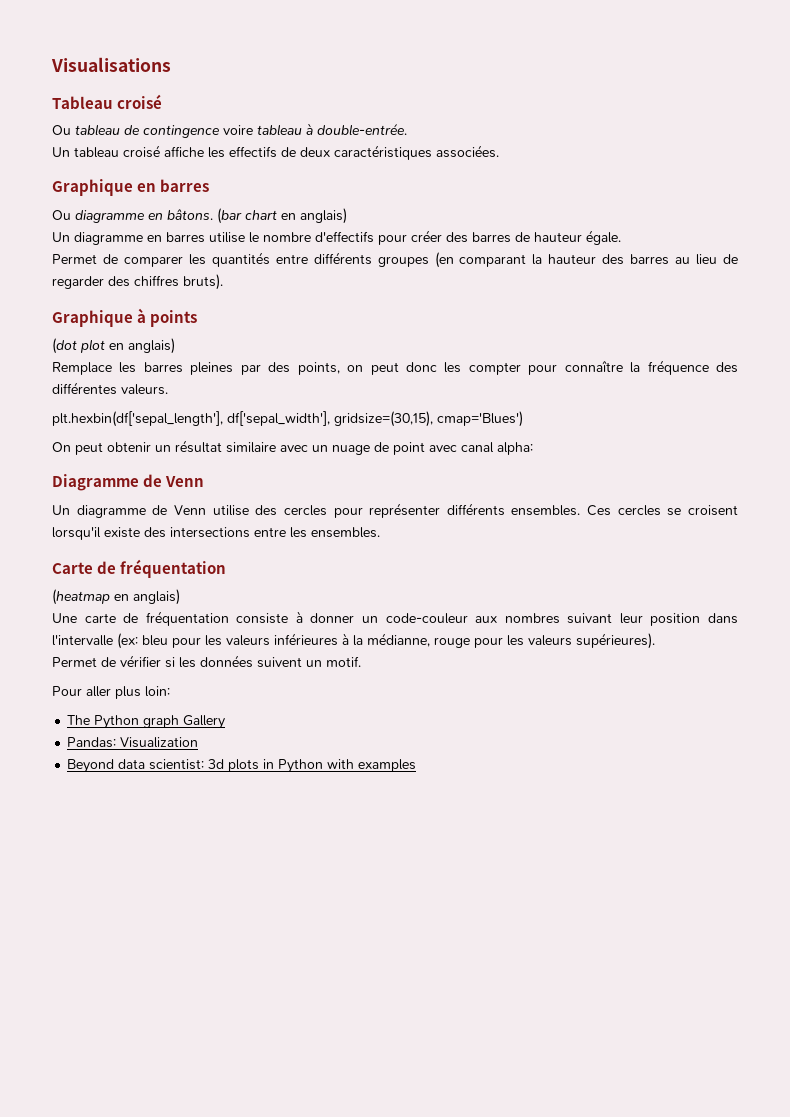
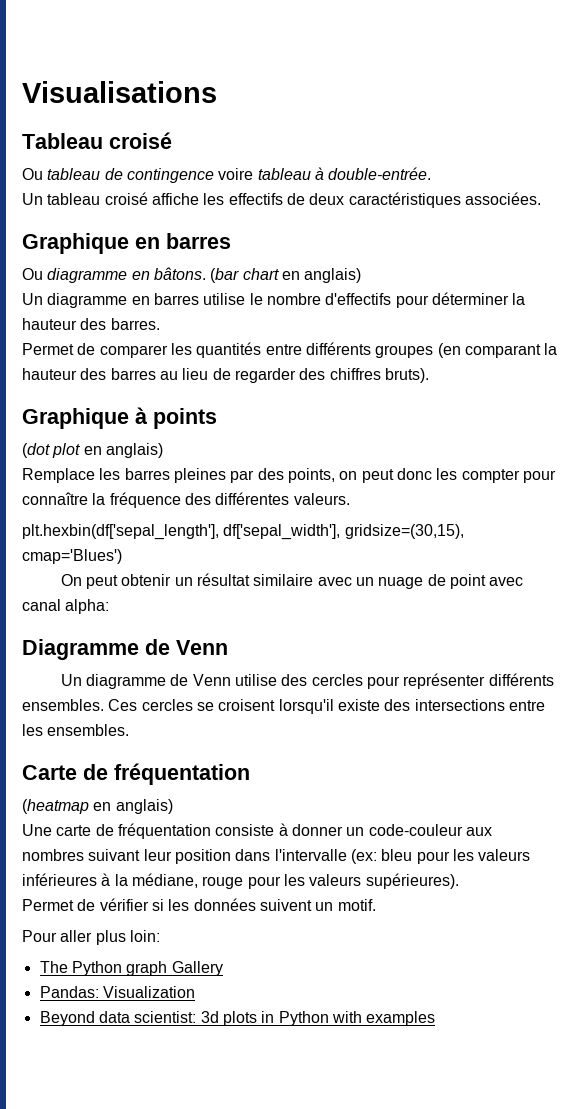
[411,230,621,245] créer des barres de hauteur égale. -> [431,292,526,305] [22,318,160,330] déterminer la hauteur des barres.
[367,633,430,647] médianne, -> [131,873,198,888] médiane,

